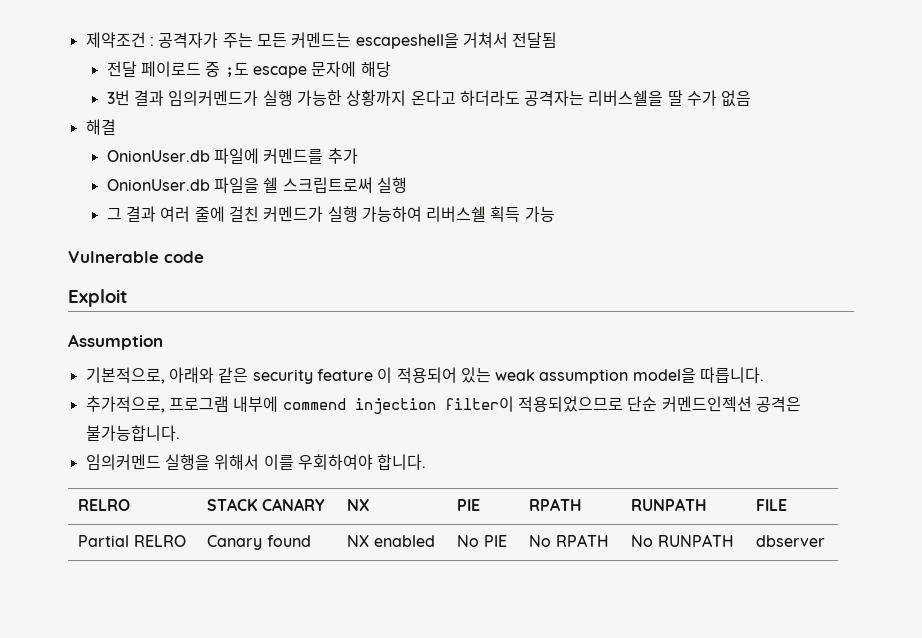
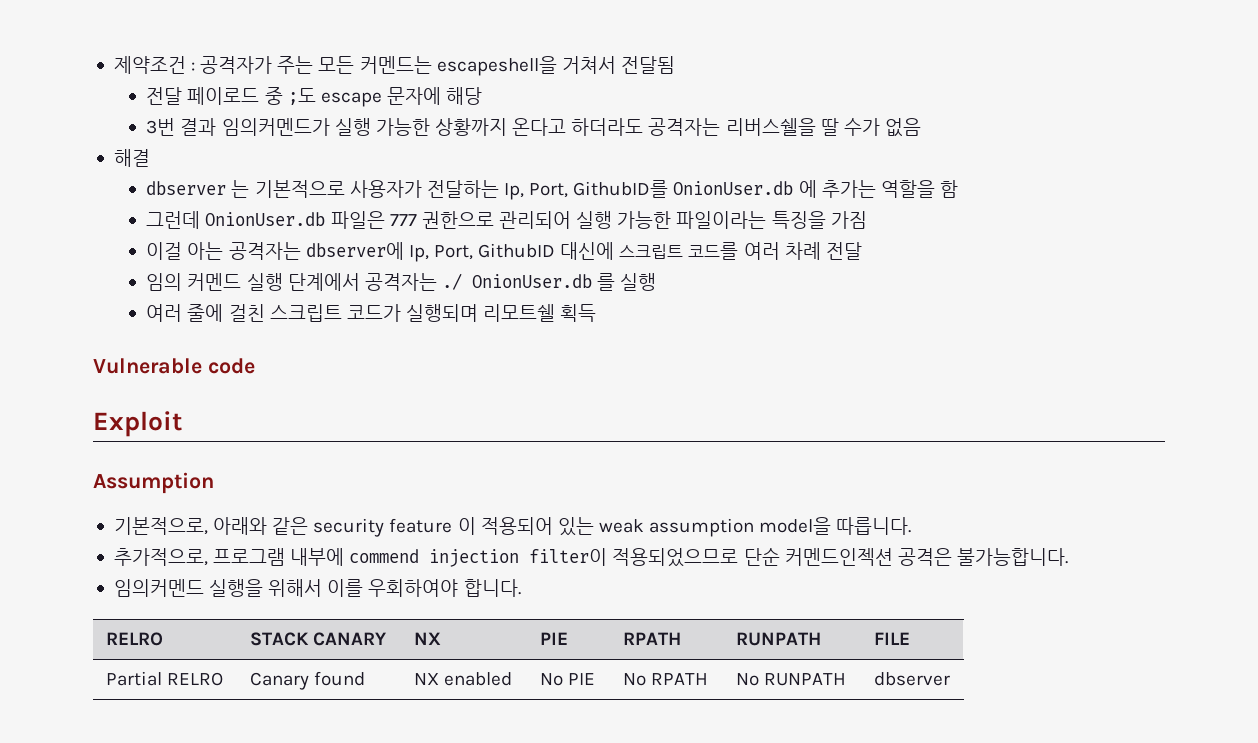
[106,148,358,164] [106,177,373,193] OnionUser.db 파일에 커멘드를 추가 // OnionUser.db 파일을 쉘 스크립트로써 -> [146,180,958,200] [146,211,867,229] [146,242,862,262] [146,273,616,291] dbserver 는 기본적으로 사용자가 전달하는 Ip, Port, GithubID를 OnionUser.db 에 추가는 역할을 함 // 그런데 OnionUser.db 파일은 777 권한으로 관리되어 실행 가능한 파일이라는 특징을 가짐 // 이걸 아는 공격자는 dbserver에 Ip, Port, GithubID 대신에 스크립트 코드를 여러 차례 전달 // 임의 커멘드 실행 단계에서 공격자는 ./ OnionUser.db 를
[106,206,156,222] 그 결과 -> (657, 282) none
[263,206,487,222] 커멘드가 실행 가능하여 리버스쉘 -> [269,304,556,322] 스크립트 코드가 실행되며 리모트쉘
[524,206,555,222] 가능 -> (597, 313) none

